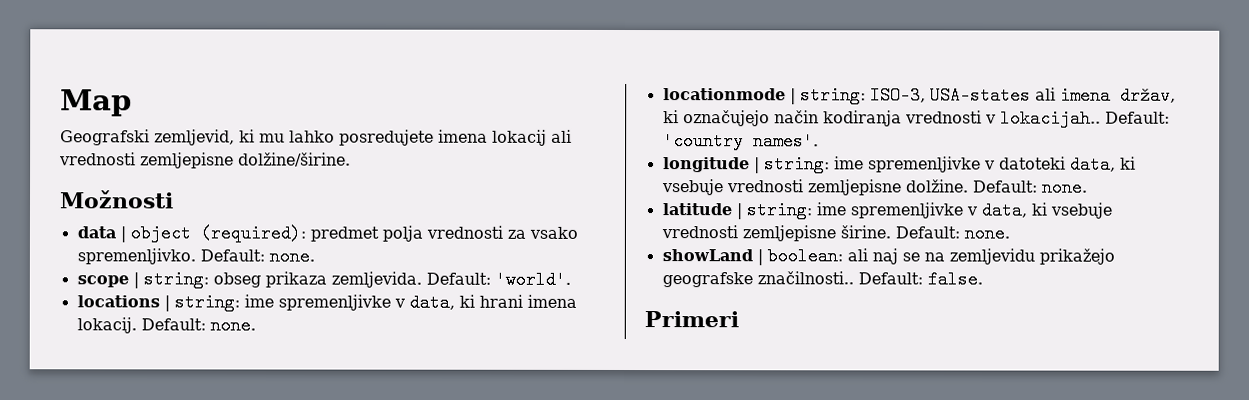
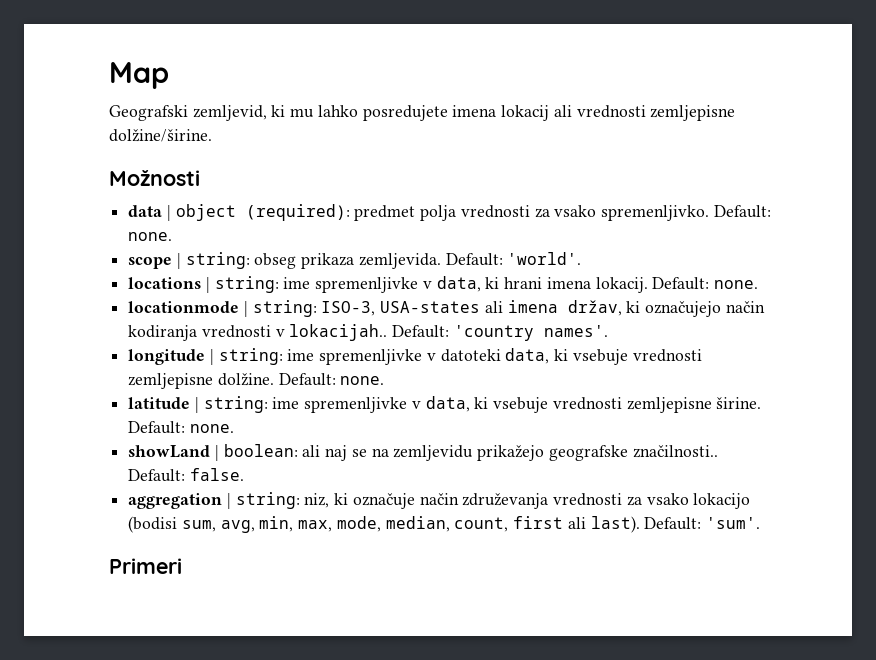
(983, 279) none -> [128,492,751,509] [128,516,760,533] // aggregation | string: niz, ki označuje način združevanja vrednosti za vsako lokacijo (bodisi sum, avg, min, max, mode, median, count, first ali last). Default: 'sum'.

